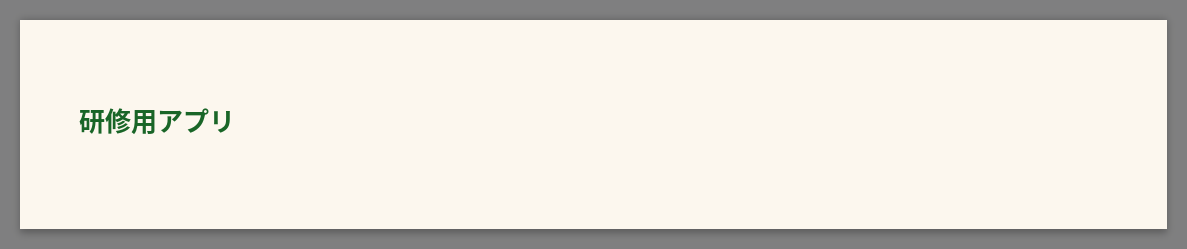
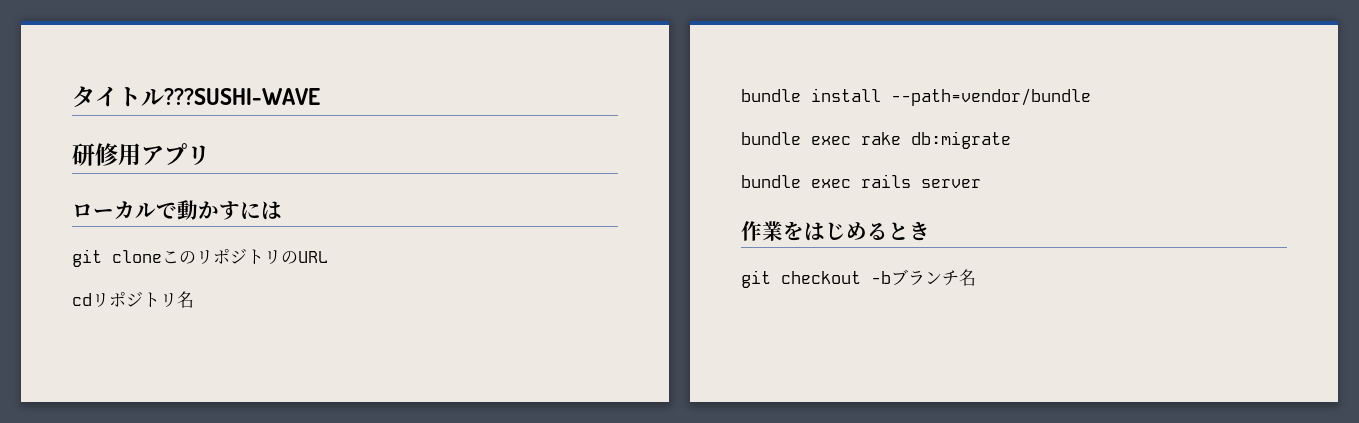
(79, 122) none -> [72,86,320,108] タイトル???SUSHI-WAVE //
(235, 122) none -> [72,200,282,220] [72,248,328,267] [72,291,194,308] [741,88,1091,106] [741,131,1011,149] [741,174,981,188] [741,221,930,241] [741,269,976,288] // ローカルで動かすには // git cloneこのリポジトリのURL // cdリポジトリ名 // bundle install --path=vendor/bundle // bundle exec rake db:migrate // bundle exec rails server // 作業をはじめるとき // git checkout -bブランチ名

